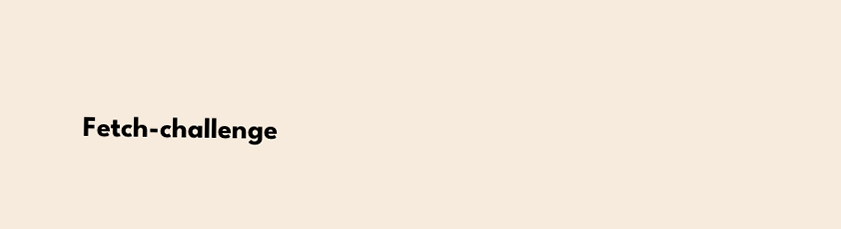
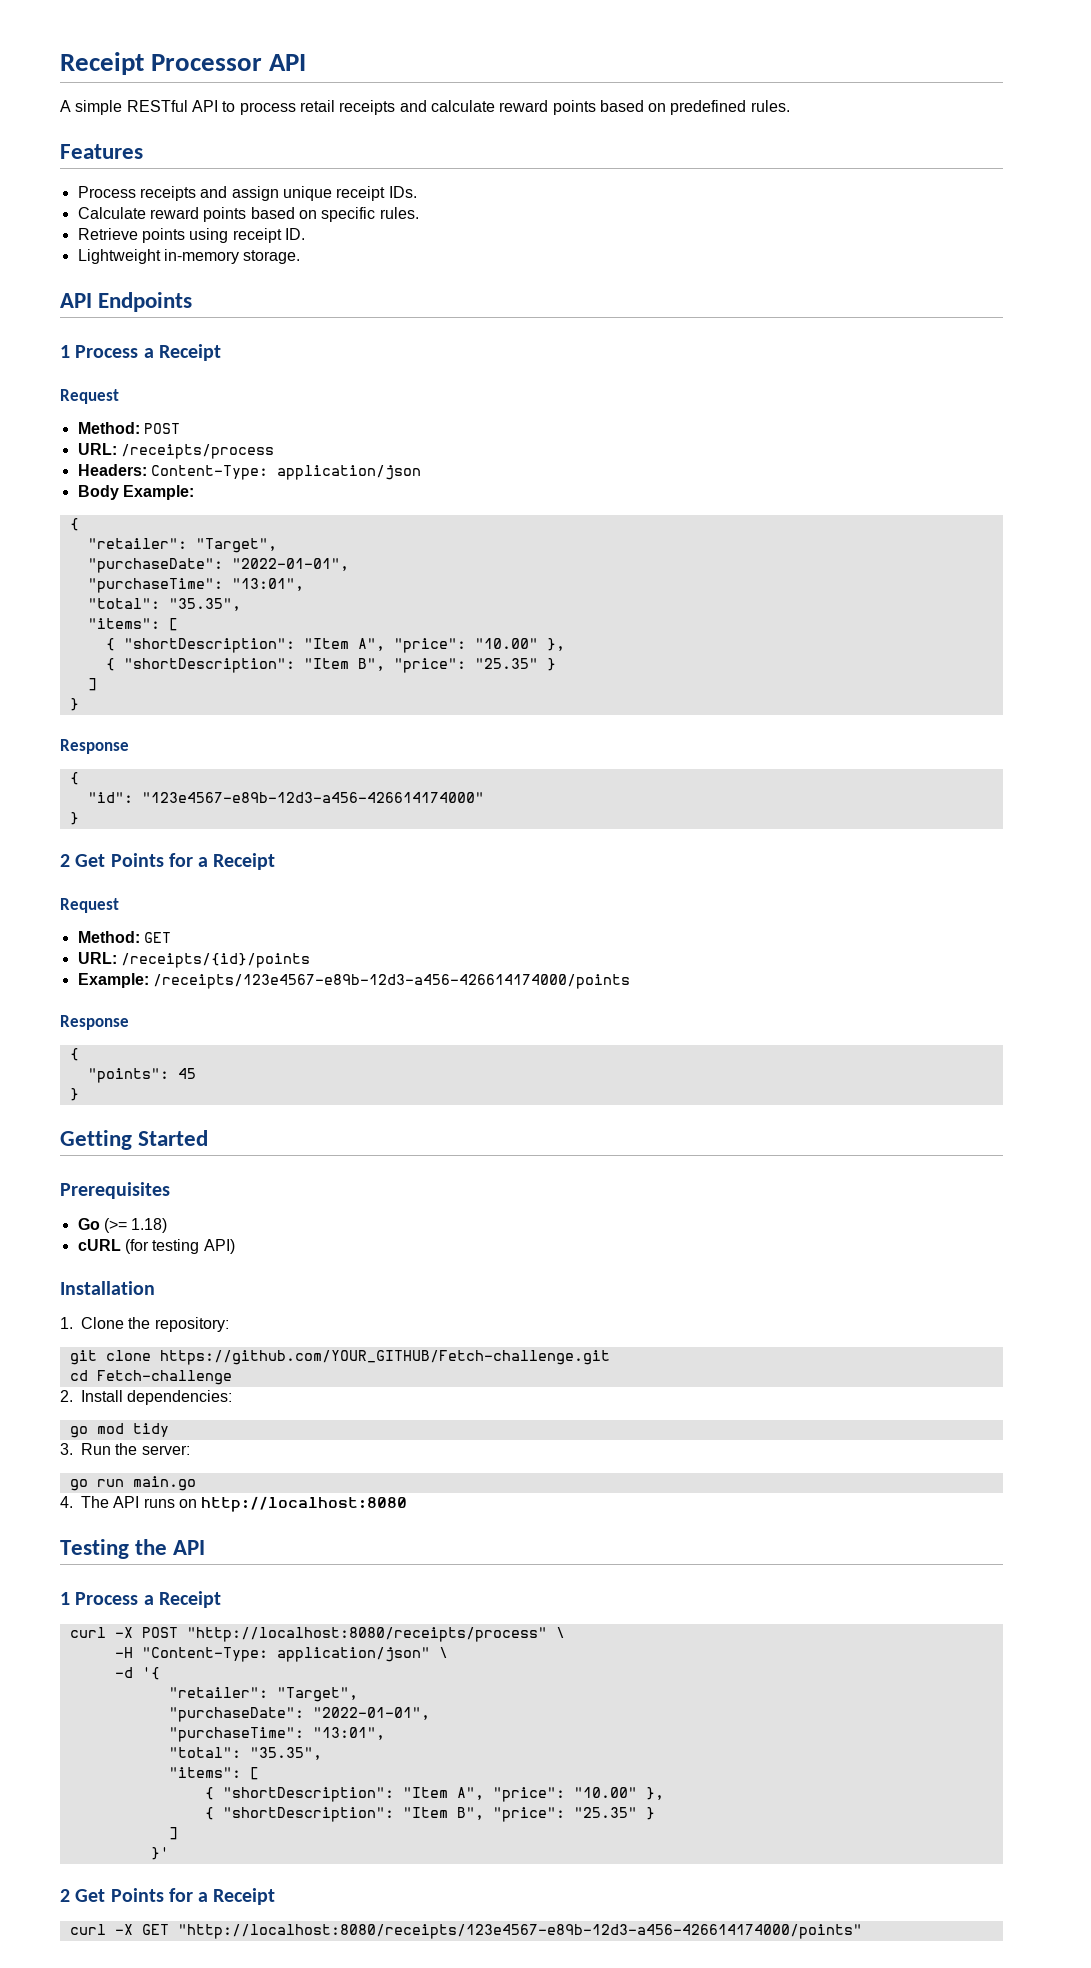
[82,115,278,146] Fetch-challenge -> [60,52,307,75] [60,100,790,115] [60,144,143,159] [77,186,417,201] [77,207,419,222] [77,228,305,243] [77,249,301,264] [60,292,193,312] [60,344,221,361] [60,389,119,404] [77,422,180,434] [77,443,274,459] [77,464,421,480] [77,485,194,500] [69,518,79,531] [87,538,277,553] [87,558,349,573] [87,578,304,593] [87,598,241,611] [87,618,178,631] [105,638,565,653] [105,658,556,673] [87,678,97,691] [69,698,79,711] [60,739,129,754] [69,772,79,785] [87,792,484,803] [69,812,79,825] [60,853,276,870] [60,898,119,913] [77,931,171,943] [77,952,310,968] [77,973,630,989] [60,1015,129,1030] [69,1048,79,1061] [87,1068,196,1083] [69,1088,79,1101] [60,1130,209,1150] [60,1182,170,1199] [77,1218,168,1233] [77,1239,235,1254] [60,1281,155,1295] [60,1317,229,1332] [69,1350,610,1365] [69,1370,232,1385] [60,1390,233,1405] [69,1423,169,1438] [60,1443,190,1455] [69,1476,196,1491] [60,1496,408,1512] [60,1539,206,1559] [60,1591,221,1608] [69,1627,565,1642] [114,1647,448,1662] [114,1667,160,1680] [168,1687,358,1702] [168,1707,430,1722] [168,1727,385,1742] [168,1747,322,1760] [168,1767,259,1780] [204,1787,664,1802] [204,1807,655,1822] [168,1827,178,1840] [150,1847,169,1860] [60,1888,276,1905] [69,1924,862,1939] Receipt Processor API // A simple RESTful API to process retail receipts and calculate reward points based on predefined rules. // Features // Process receipts and assign unique receipt IDs. // Calculate reward points based on specific rules. // Retrieve points using receipt ID. // Lightweight in-memory storage. // API Endpoints // 1 Process a Receipt // Request // Method: POST // URL: /receipts/process // Headers: Content-Type: application/json // Body Example: // { // "retailer": "Target", // "purchaseDate": "2022-01-01", // "purchaseTime": "13:01", // "total": "35.35", // "items": [ // { "shortDescription": "Item A", "price": "10.00" }, // { "shortDescription": "Item B", "price": "25.35" } // ] // } // Response // { // "id": "123e4567-e89b-12d3-a456-426614174000" // } // 2 Get Points for a Receipt // Request // Method: GET // URL: /receipts/{id}/points // Example: /receipts/123e4567-e89b-12d3-a456-426614174000/points // Response // { // "points": 45 // } // Getting Started // Prerequisites // Go (>= 1.18) // cURL (for testing API) // Installation // 1. Clone the repository: // git clone https://github.com/YOUR_GITHUB/Fetch-challenge.git // cd Fetch-challenge // 2. Install dependencies: // go mod tidy // 3. Run the server: // go run main.go // 4. The API runs on http://localhost:8080 // Testing the API // 1 Process a Receipt // curl -X POST "http://localhost:8080/receipts/process" \ // -H "Content-Type: application/json" \ // -d '{ // "retailer": "Target", // "purchaseDate": "2022-01-01", // "purchaseTime": "13:01", // "total": "35.35", // "items": [ // { "shortDescription": "Item A", "price": "10.00" }, // { "shortDescription": "Item B", "price": "25.35" } // ] // }' // 2 Get Points for a Receipt // curl -X GET "http://localhost:8080/receipts/123e4567-e89b-12d3-a456-426614174000/points"

